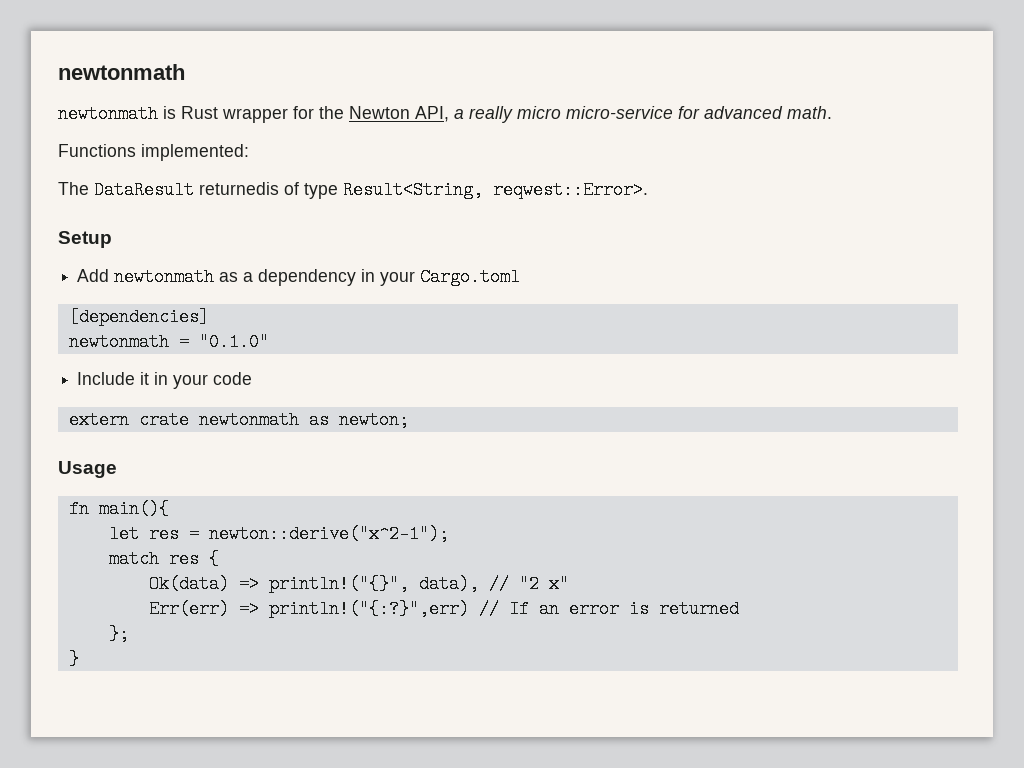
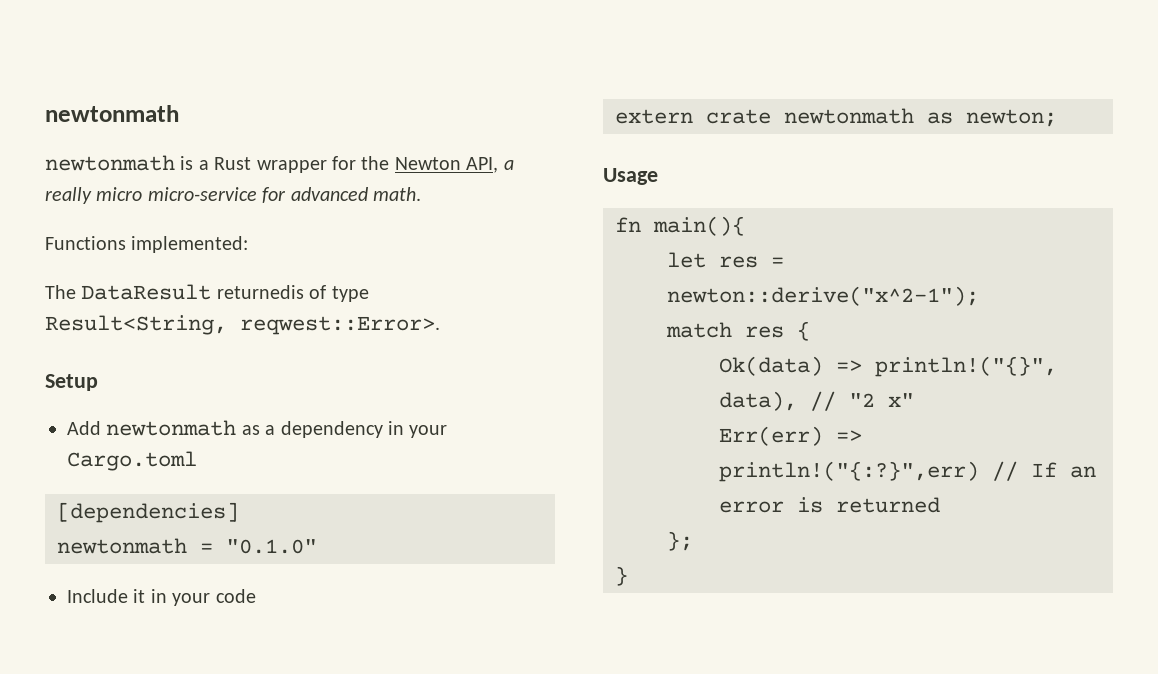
(176, 112) none -> [198,160,209,170] a

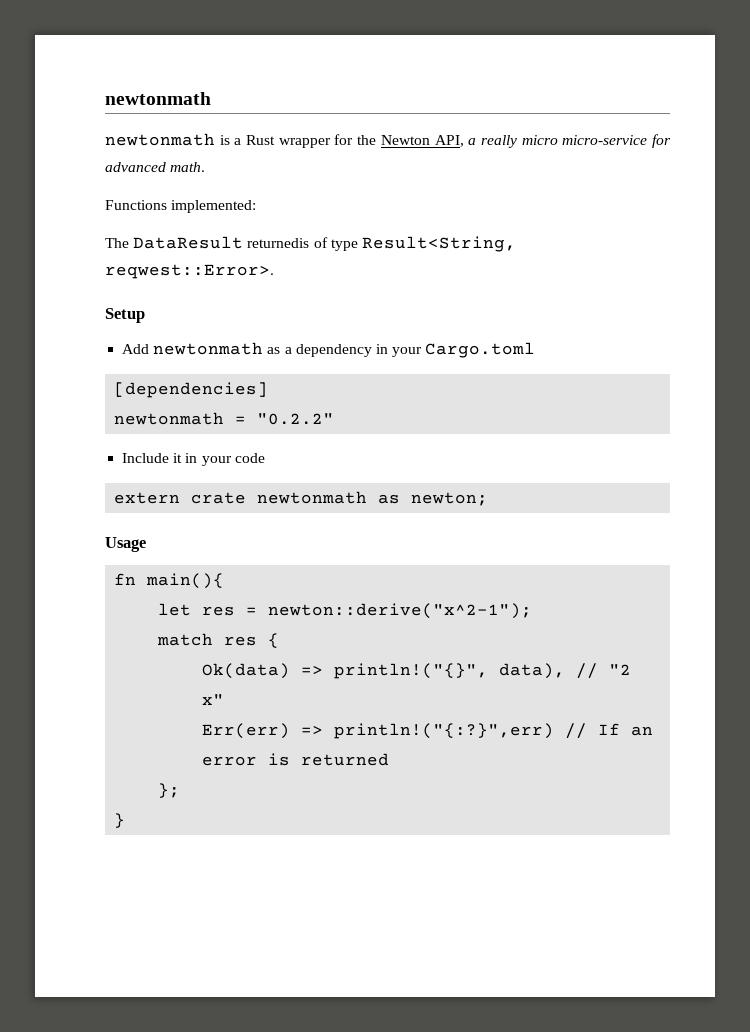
[226,539,317,554] "0.1.0" -> [257,413,335,425] "0.2.2"

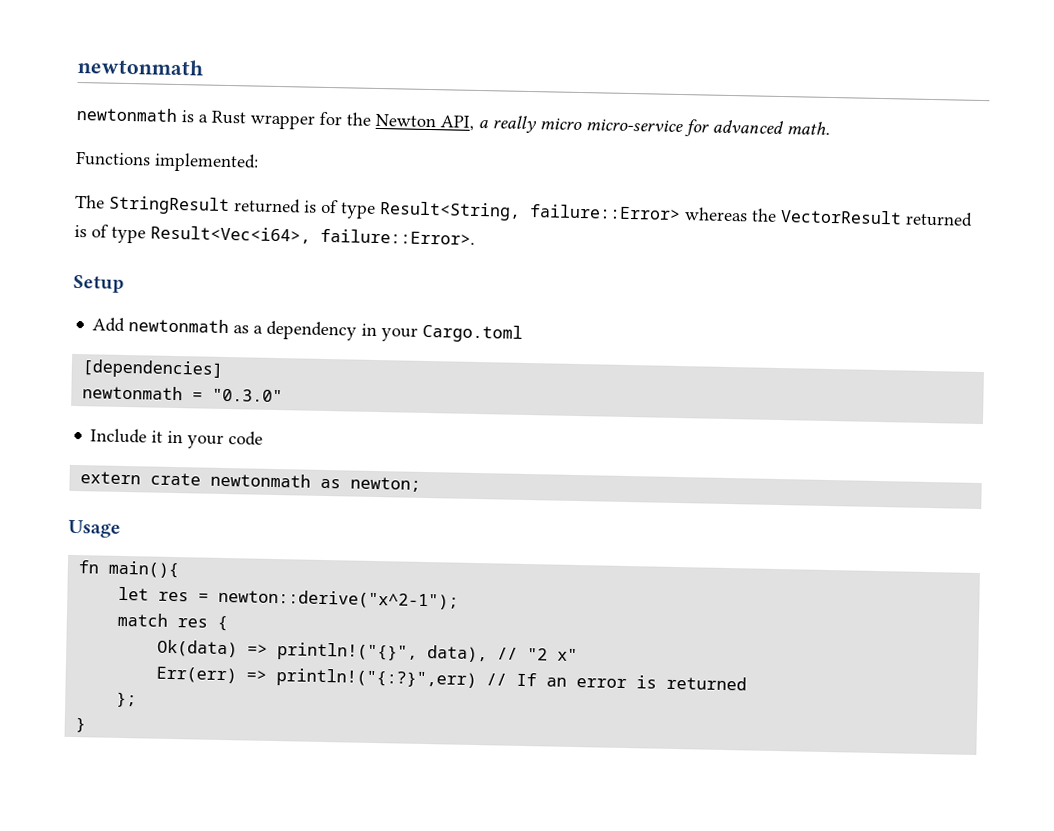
[133,236,516,252] [105,264,274,279] DataResult returnedis of type Result<String, reqwest::Error>. -> [108,195,973,227] [74,224,475,245] StringResult returned is of type Result<String, failure::Error> whereas the VectorResult returned is of type Result<Vec<i64>, failure::Error>.
[257,413,335,425] "0.2.2" -> [212,388,284,403] "0.3.0"

